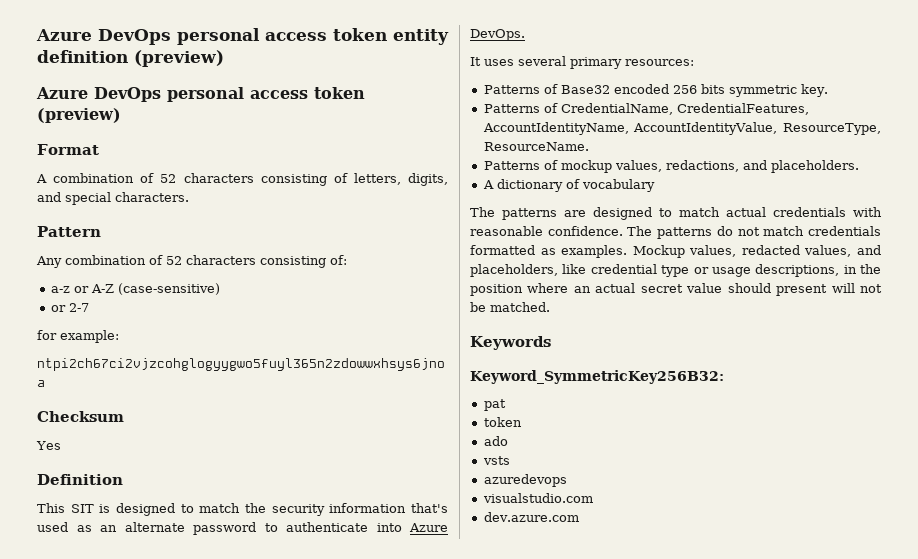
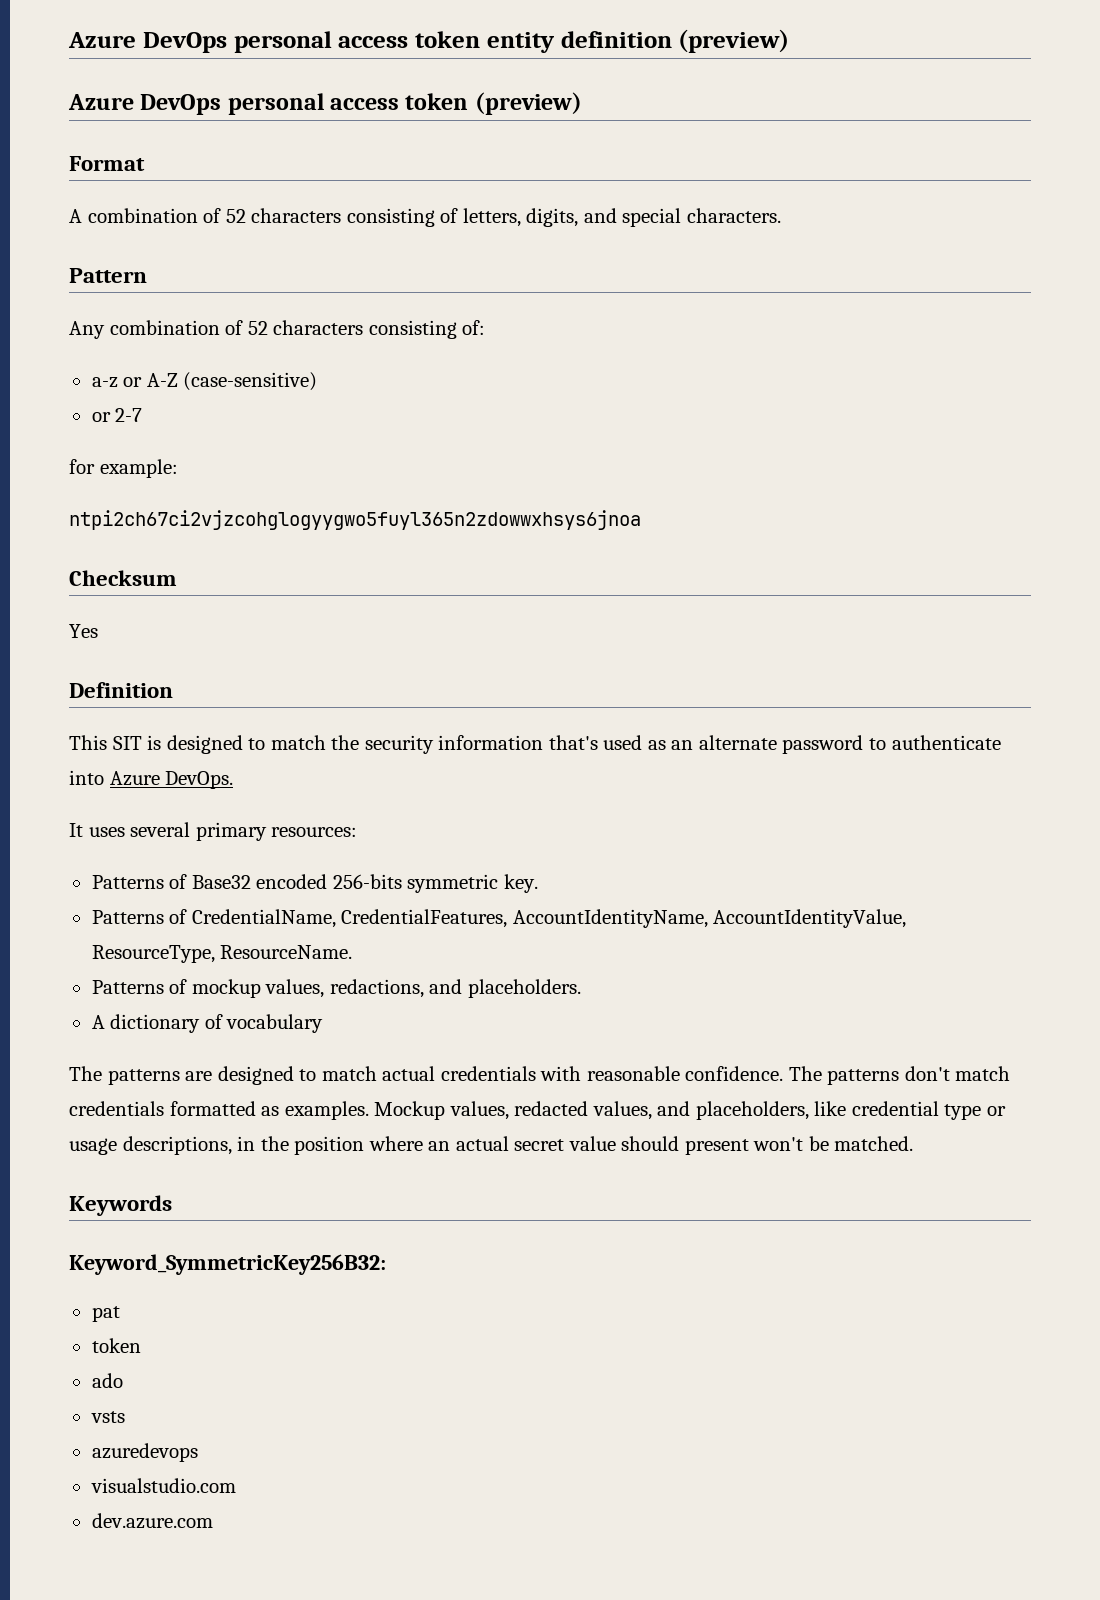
[672,84,725,94] 256 bits -> [332,874,402,889] 256-bits
[716,226,760,236] do not -> [904,1066,950,1081] don't
[831,283,882,293] will not -> [753,1137,804,1151] won't

